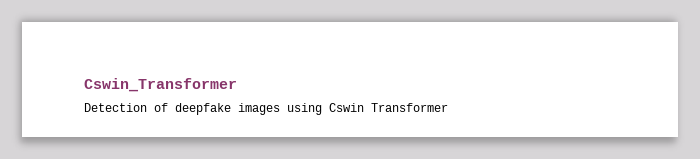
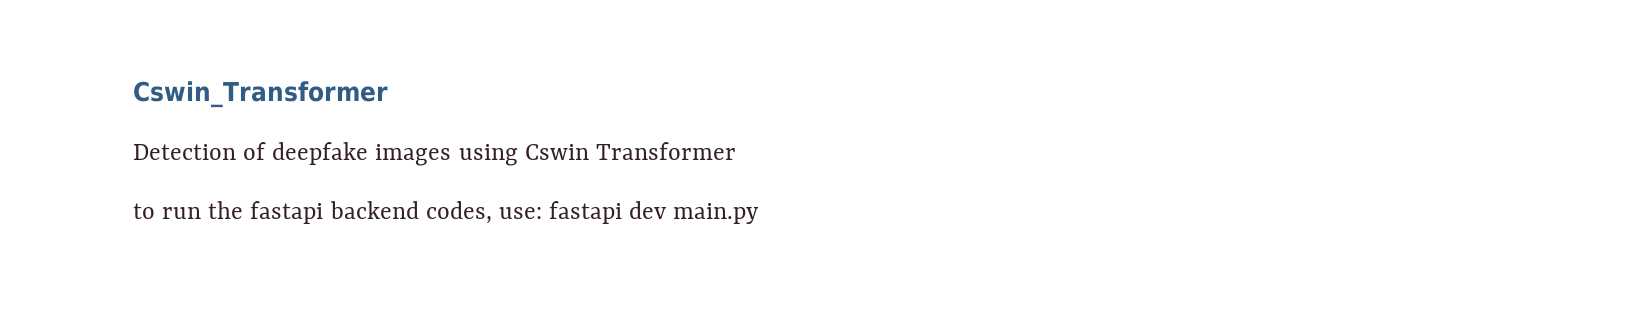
(448, 107) none -> [133,201,760,224] // to run the fastapi backend codes, use: fastapi dev main.py

